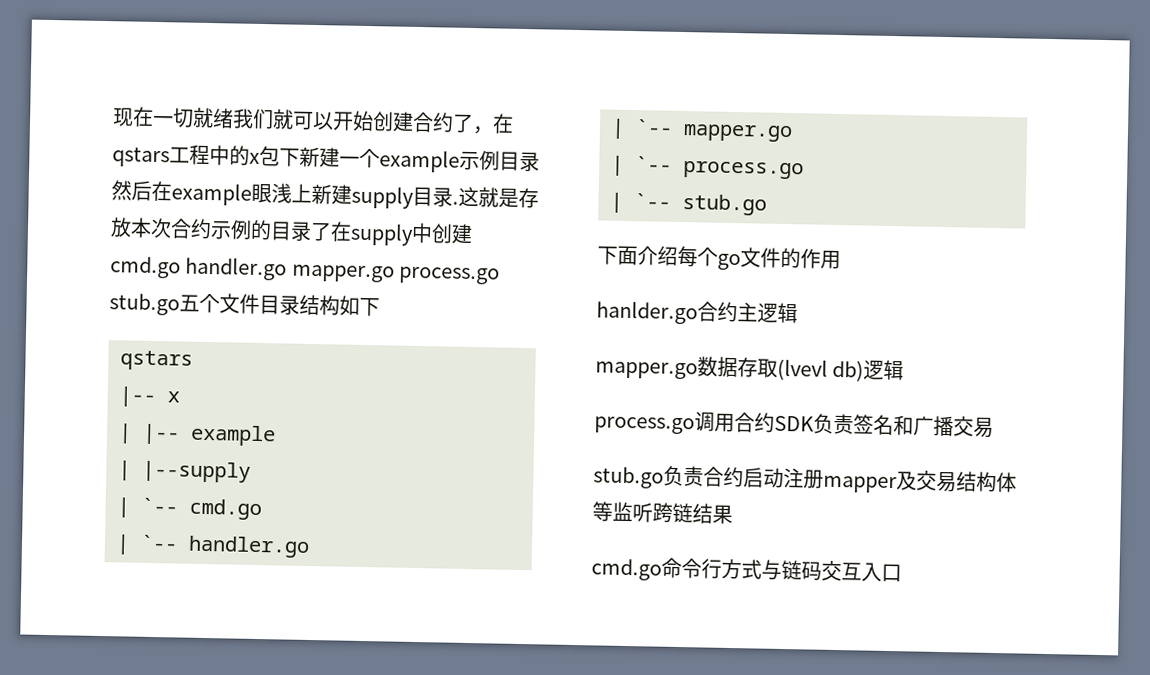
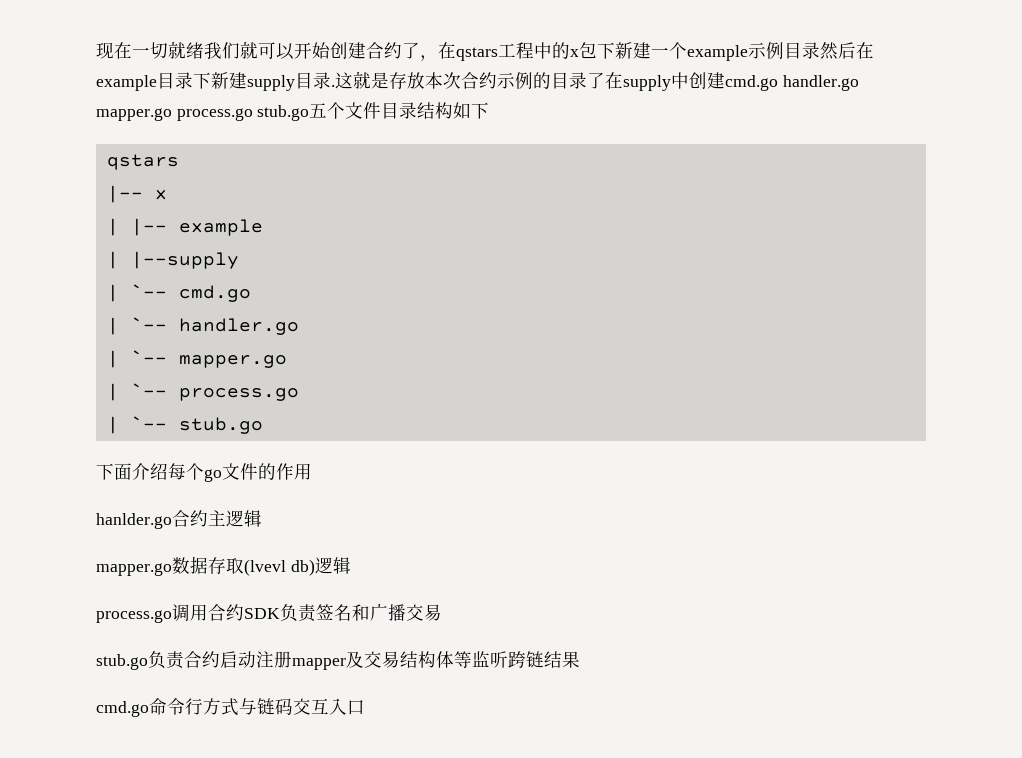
[251,183,312,204] 眼浅上 -> [157,72,211,89] 目录下

